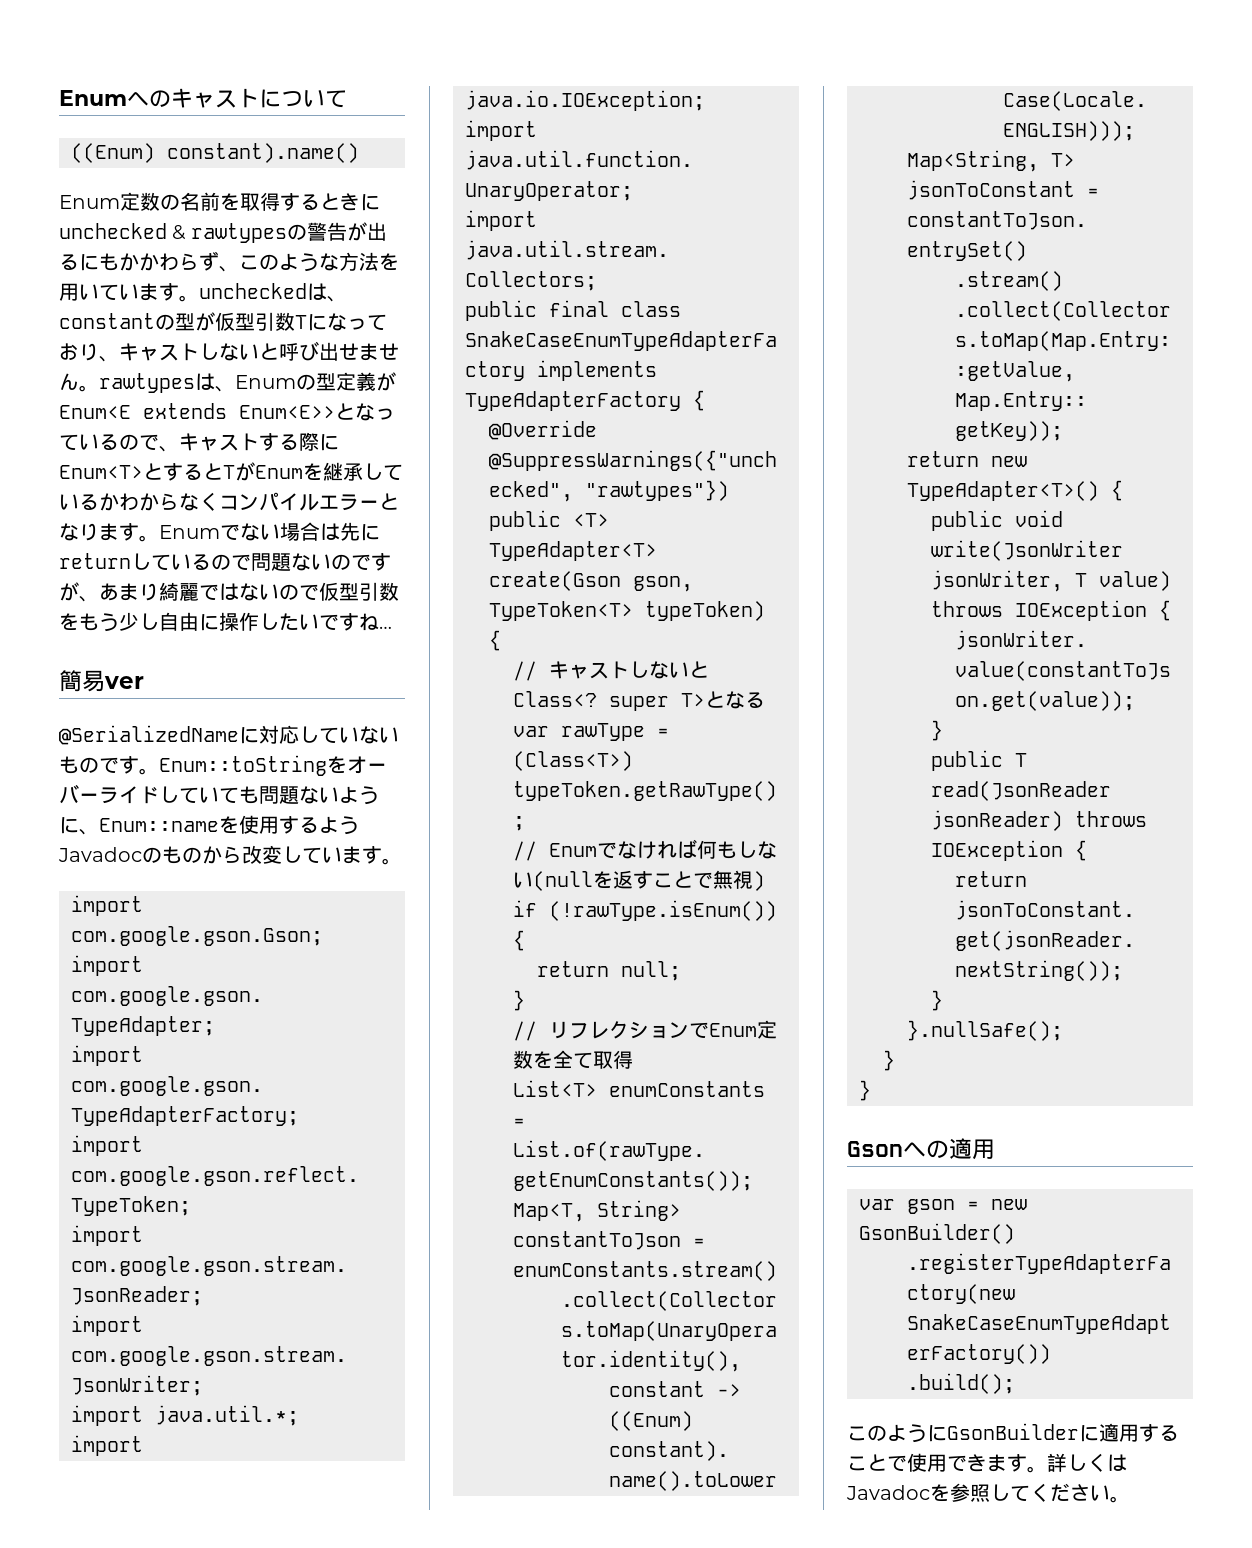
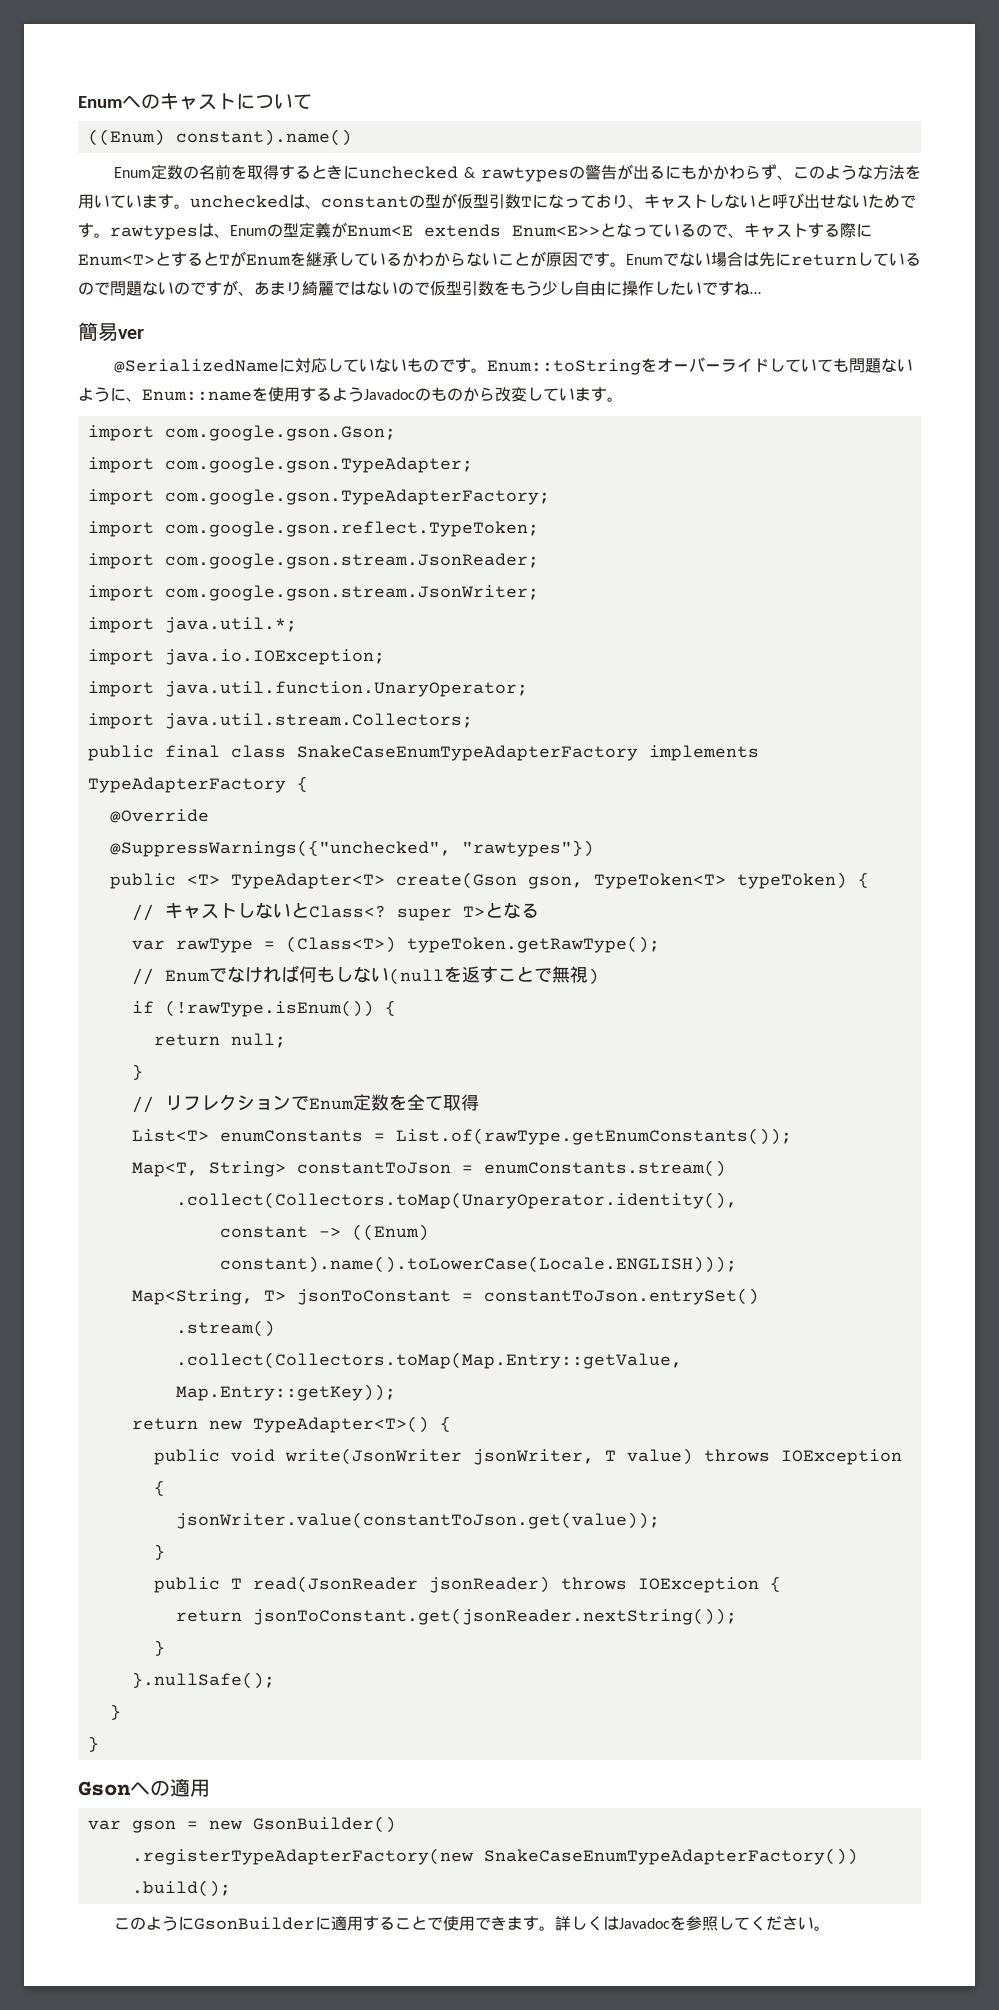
[359,343,399,361] [59,373,79,391] ません -> [836,194,916,209] [78,223,94,238] ないためです
[199,492,399,511] [59,523,119,541] くコンパイルエラーとなりま -> [482,251,594,267] いことが原因で

